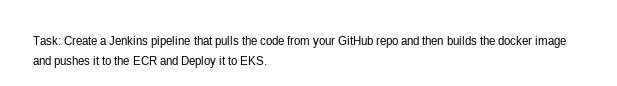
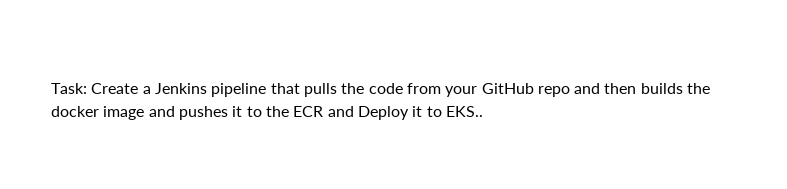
[240,56,268,65] EKS. -> [445,106,483,117] EKS..

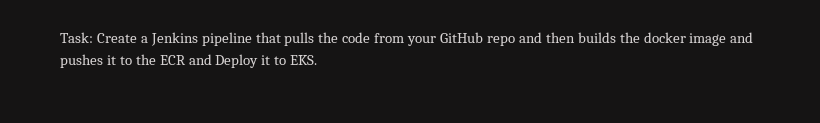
[445,106,483,117] EKS.. -> [290,55,318,65] EKS.

